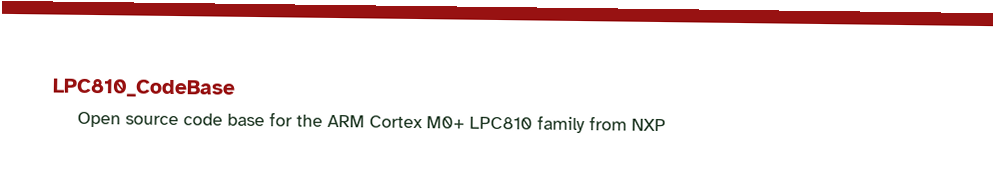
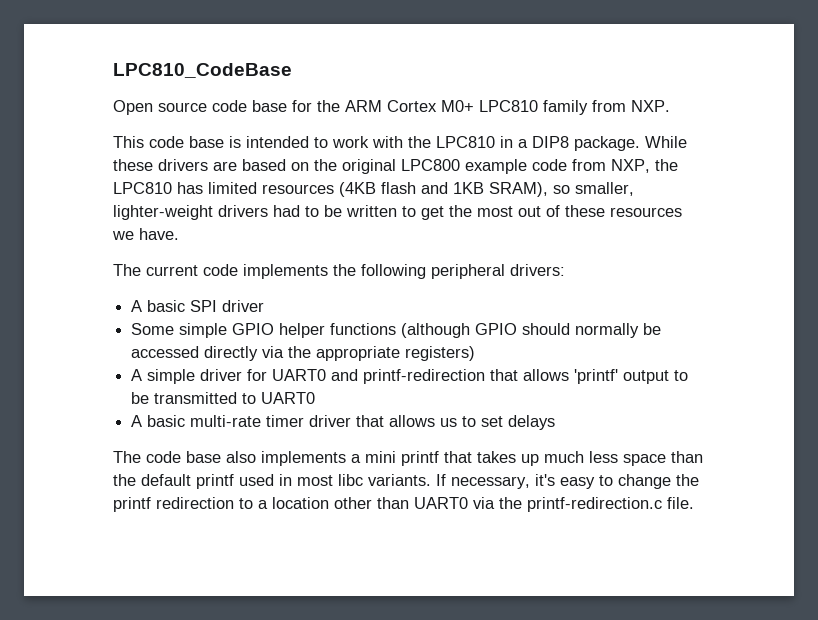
[631,118,667,132] NXP -> [631,100,670,112] [113,136,687,151] [113,159,678,174] [113,182,634,197] [113,205,682,220] [112,228,179,240] [113,264,565,279] [131,300,265,312] [131,323,662,338] [131,346,476,361] [131,369,689,384] [131,392,316,404] [131,415,556,430] [113,451,703,466] [113,474,699,489] [113,497,694,512] NXP. // This code base is intended to work with the LPC810 in a DIP8 package. While these drivers are based on the original LPC800 example code from NXP, the LPC810 has limited resources (4KB flash and 1KB SRAM), so smaller, lighter-weight drivers had to be written to get the most out of these resources we have. // The current code implements the following peripheral drivers: // A basic SPI driver // Some simple GPIO helper functions (although GPIO should normally be accessed directly via the appropriate registers) // A simple driver for UART0 and printf-redirection that allows 'printf' output to be transmitted to UART0 // A basic multi-rate timer driver that allows us to set delays // The code base also implements a mini printf that takes up much less space than the default printf used in most libc variants. If necessary, it's easy to change the printf redirection to a location other than UART0 via the printf-redirection.c file.

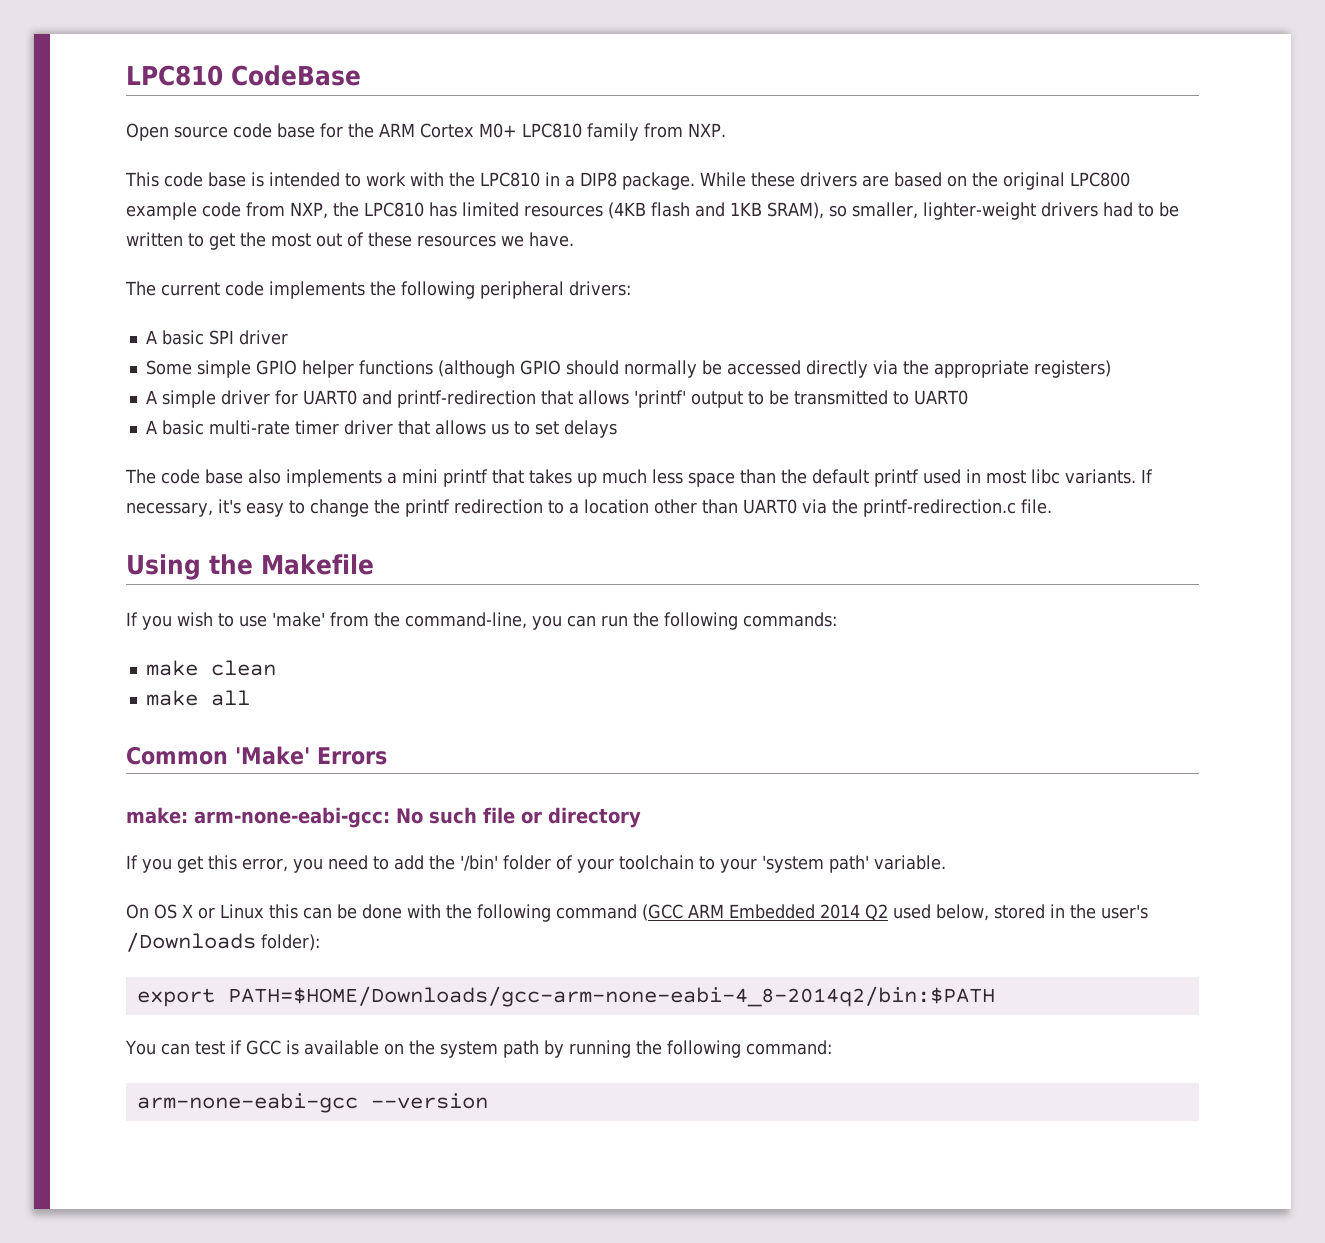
[113,63,292,78] LPC810_CodeBase -> [126,65,361,86] LPC810 CodeBase
(694, 503) none -> [126,554,374,580] [126,612,837,630] [145,660,276,676] [145,690,250,706] [126,746,387,765] [126,807,641,828] [126,855,946,873] [126,904,1148,922] [126,932,320,952] [136,986,995,1007] [125,1040,832,1058] [136,1093,488,1113] // Using the Makefile // If you wish to use 'make' from the command-line, you can run the following commands: // make clean // make all // Common 'Make' Errors // make: arm-none-eabi-gcc: No such file or directory // If you get this error, you need to add the '/bin' folder of your toolchain to your 'system path' variable. // On OS X or Linux this can be done with the following command (GCC ARM Embedded 2014 Q2 used below, stored in the user's /Downloads folder): // export PATH=$HOME/Downloads/gcc-arm-none-eabi-4_8-2014q2/bin:$PATH // You can test if GCC is available on the system path by running the following command: // arm-none-eabi-gcc --version

